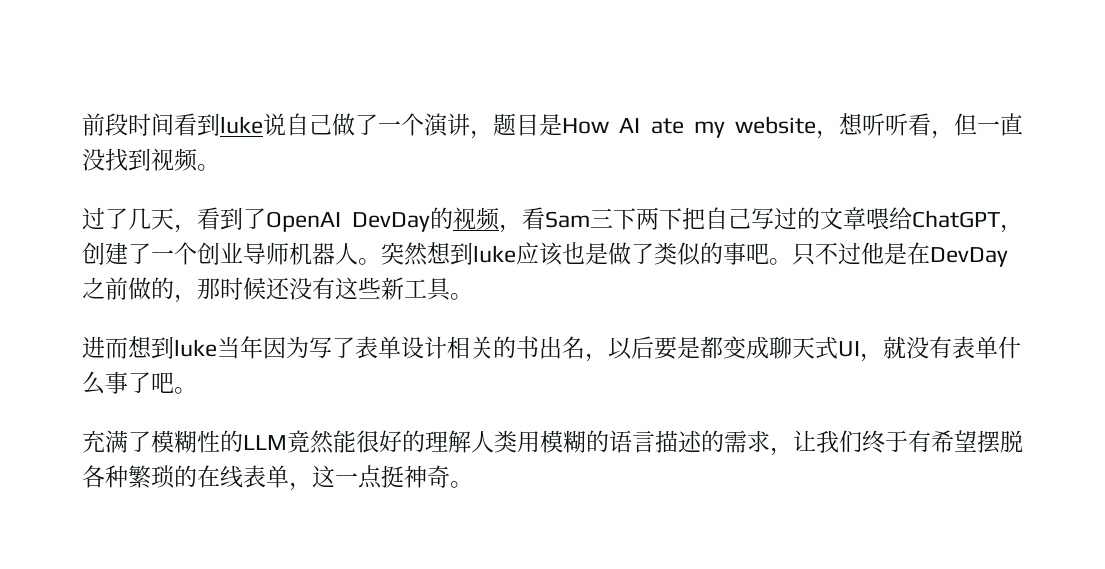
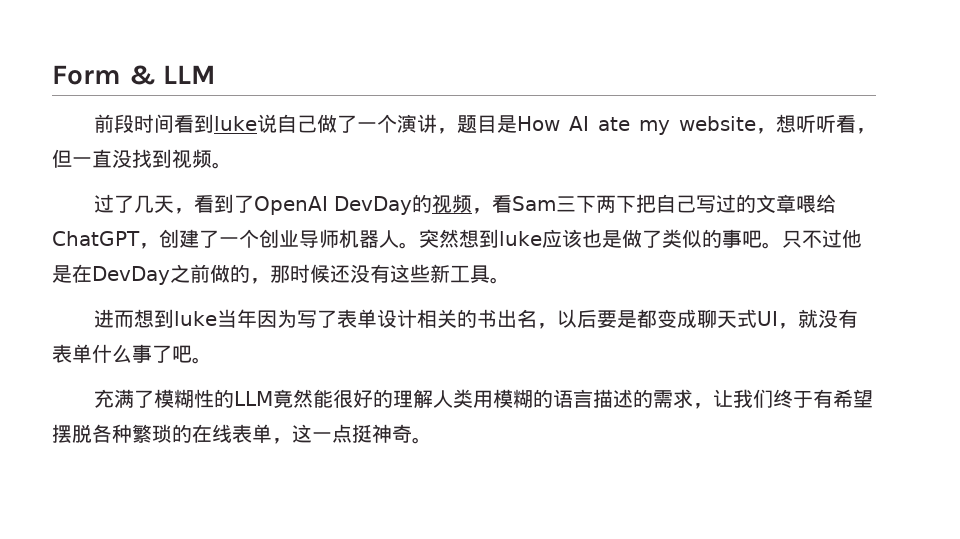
(82, 124) none -> [52,65,216,85] Form & LLM //

